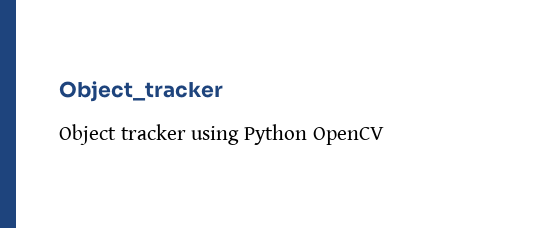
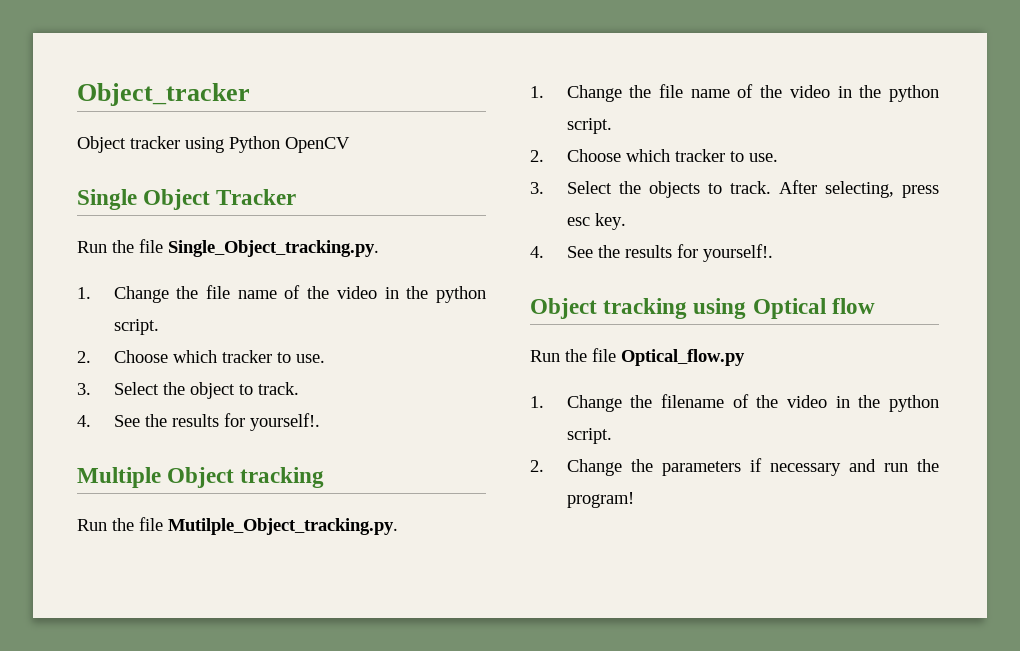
(384, 136) none -> [77,189,297,210] [77,239,379,257] [77,285,487,303] [113,319,159,335] [77,350,325,363] [77,382,299,399] [77,413,320,431] [77,467,325,488] [77,517,398,535] [530,84,939,102] [566,118,612,134] [530,149,778,162] [530,180,939,198] [566,213,626,230] [530,244,773,262] [530,298,875,319] [530,348,745,366] [530,394,939,412] [566,428,612,444] [530,458,939,476] [566,492,634,508] // Single Object Tracker // Run the file Single_Object_tracking.py. // 1. Change the file name of the video in the python script. // 2. Choose which tracker to use. // 3. Select the object to track. // 4. See the results for yourself!. // Multiple Object tracking // Run the file Mutilple_Object_tracking.py. // 1. Change the file name of the video in the python script. // 2. Choose which tracker to use. // 3. Select the objects to track. After selecting, press esc key. // 4. See the results for yourself!. // Object tracking using Optical flow // Run the file Optical_flow.py // 1. Change the filename of the video in the python script. // 2. Change the parameters if necessary and run the program!

